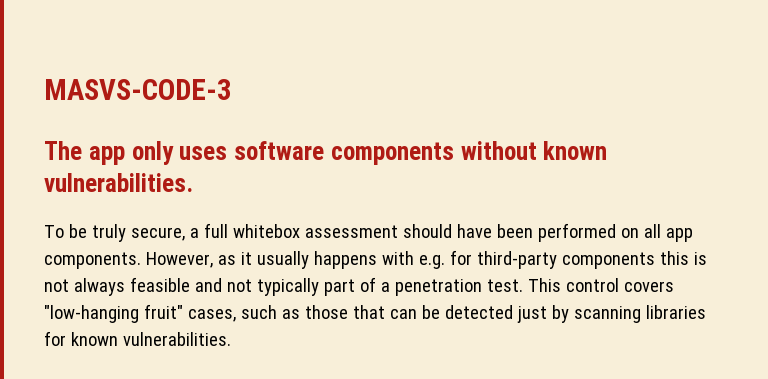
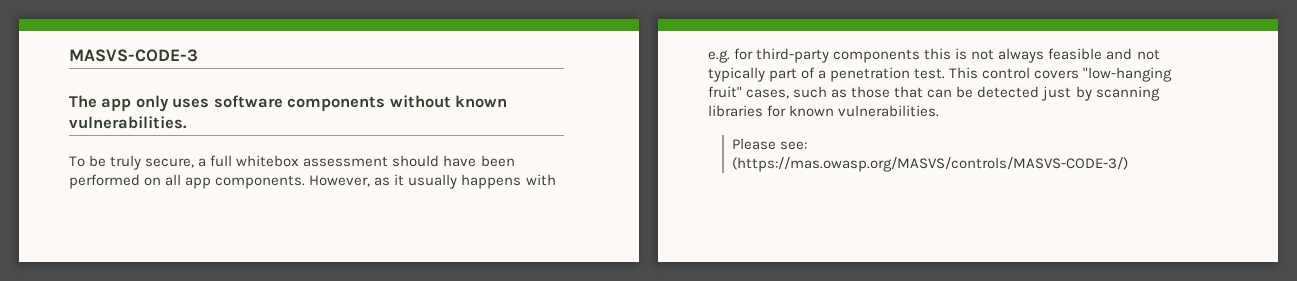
(231, 339) none -> [732,138,808,150] [732,157,1129,172] // Please see: (https://mas.owasp.org/MASVS/controls/MASVS-CODE-3/)

